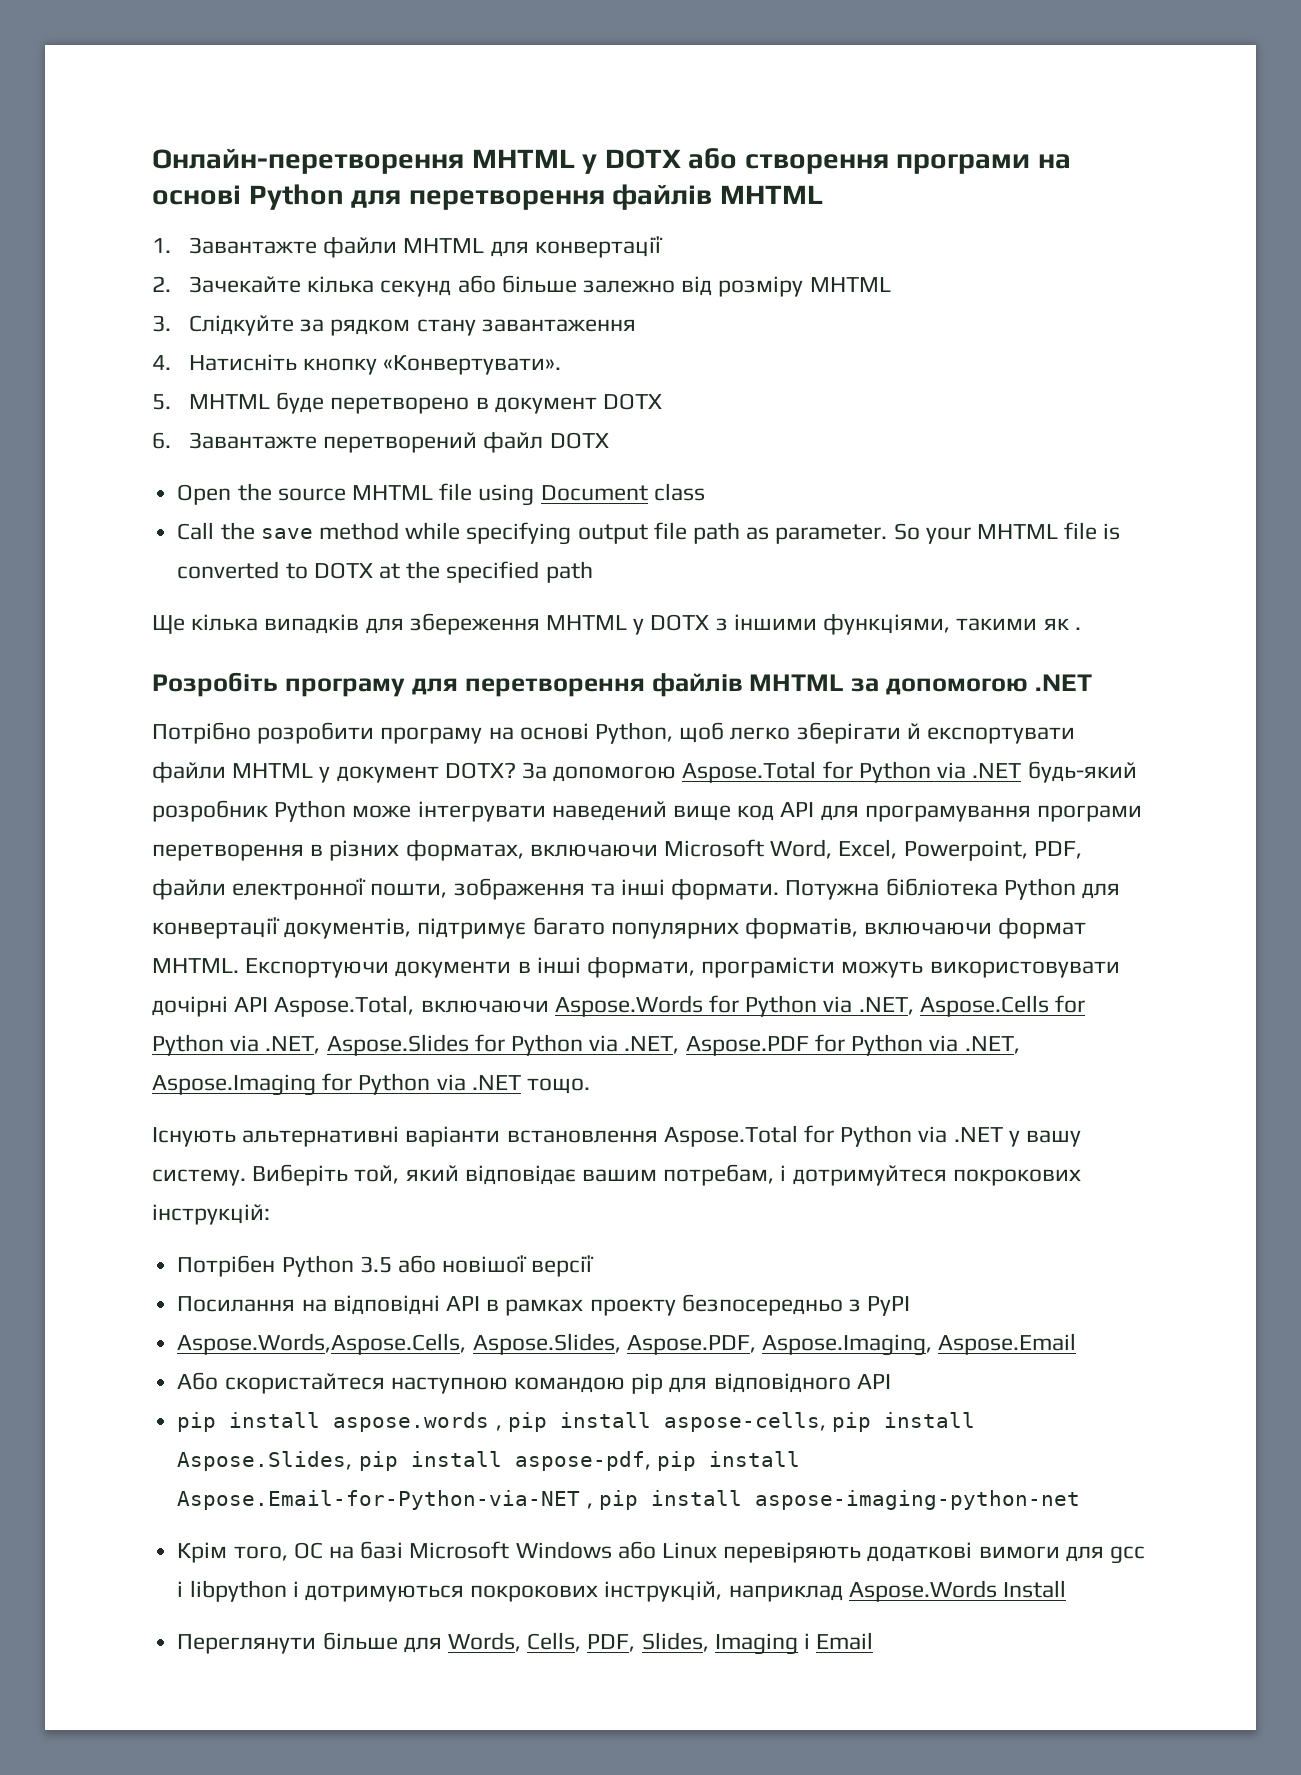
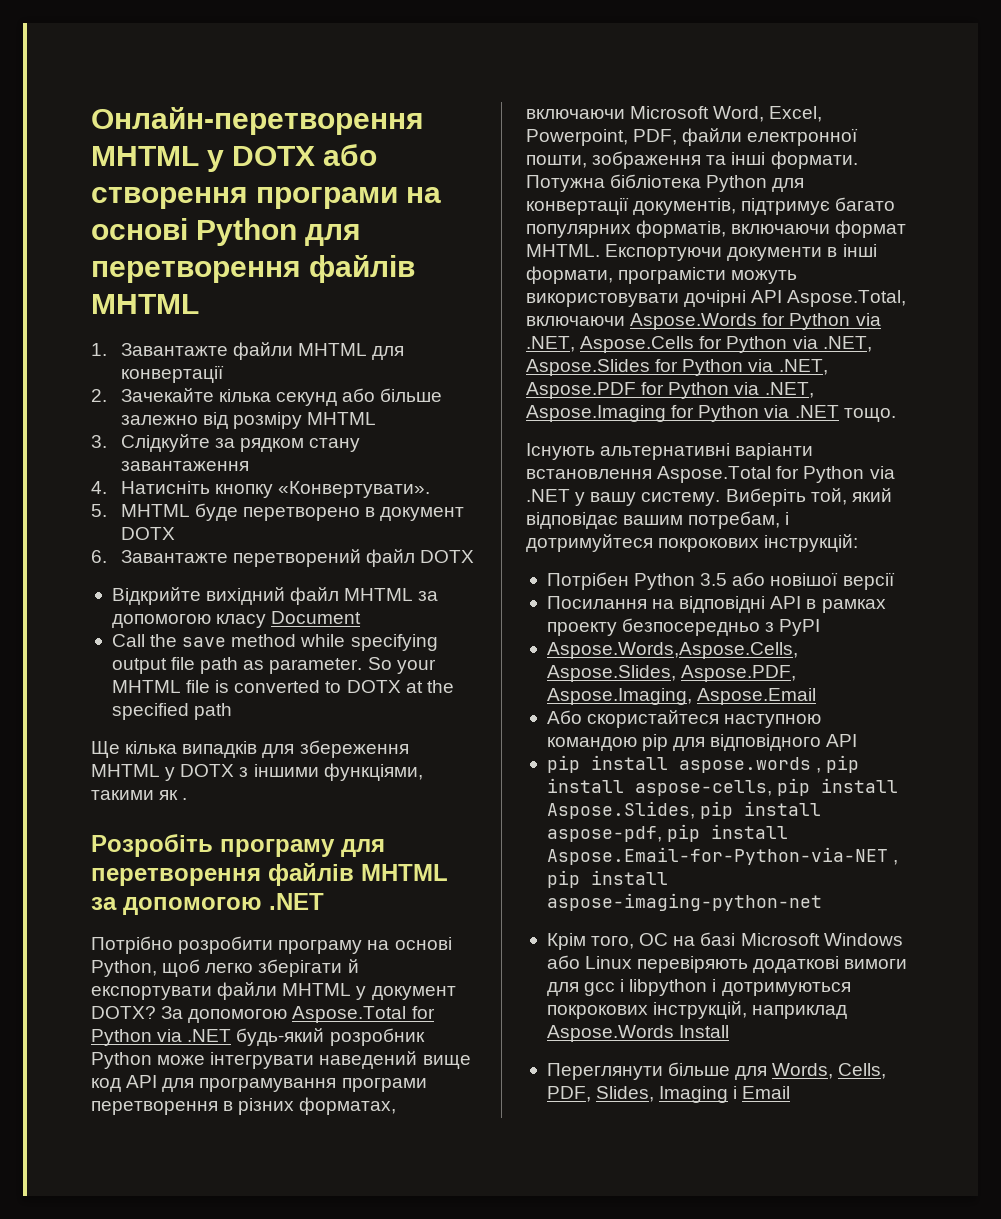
[177,483,535,506] Open the source MHTML file using -> [111,587,439,605] [111,614,267,628] Відкрийте вихідний файл MHTML за допомогою класу
[653,483,705,501] class -> (362, 617) none

